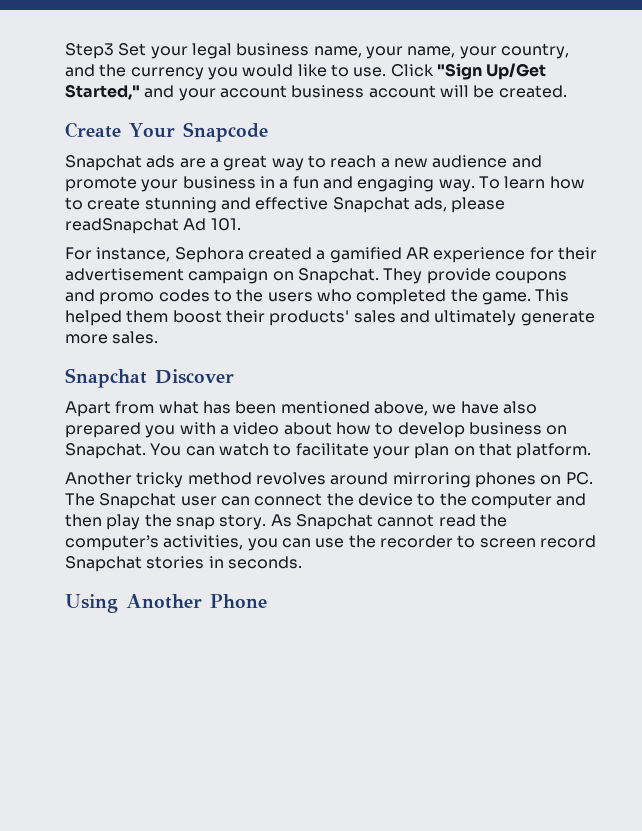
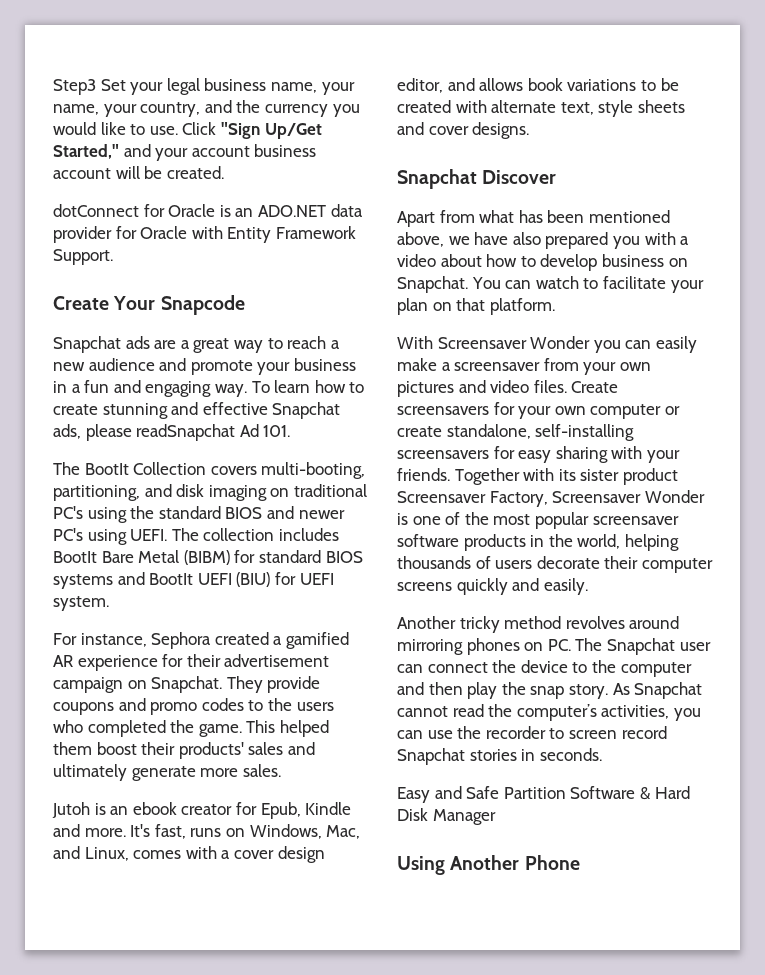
(567, 91) none -> [53,204,363,217] [53,226,356,243] [53,249,113,265] // dotConnect for Oracle is an ADO.NET data provider for Oracle with Entity Framework Support.
(241, 224) none -> [53,462,366,479] [53,484,367,501] [53,506,345,523] [53,528,339,545] [53,550,363,565] [53,572,334,589] [53,596,109,611] // The BootIt Collection covers multi-booting, partitioning, and disk imaging on traditional PC's using the standard BIOS and newer PC's using UEFI. The collection includes BootIt Bare Metal (BIBM) for standard BIOS systems and BootIt UEFI (BIU) for UEFI system.
(159, 337) none -> [52,802,352,819] [53,824,361,839] [53,846,325,863] [397,78,679,93] [397,100,685,117] [397,122,530,139] // Jutoh is an ebook creator for Epub, Kindle and more. It's fast, runs on Windows, Mac, and Linux, comes with a cover design editor, and allows book variations to be created with alternate text, style sheets and cover designs.
(592, 451) none -> [397,336,697,353] [397,358,651,375] [397,380,619,397] [397,402,680,419] [397,424,635,441] [397,446,680,463] [397,468,678,485] [397,490,705,507] [397,512,679,529] [397,534,679,551] [397,556,713,573] [397,578,588,595] // With Screensaver Wonder you can easily make a screensaver from your own pictures and video files. Create screensavers for your own computer or create standalone, self-installing screensavers for easy sharing with your friends. Together with its sister product Screensaver Factory, Screensaver Wonder is one of the most popular screensaver software products in the world, helping thousands of users decorate their computer screens quickly and easily.
(302, 562) none -> [397,786,690,803] [397,808,496,825] // Easy and Safe Partition Software & Hard Disk Manager

